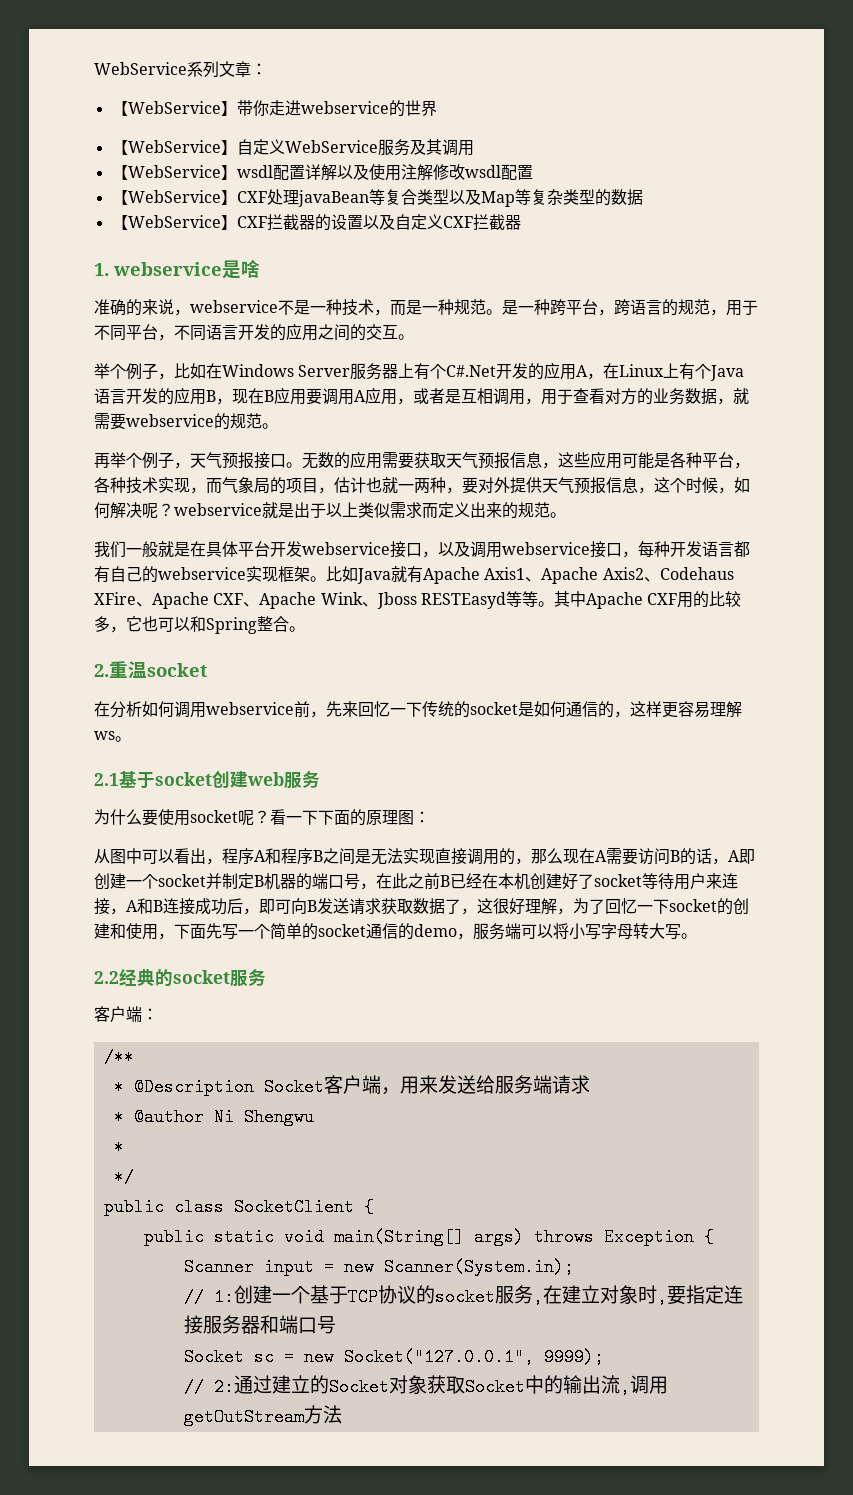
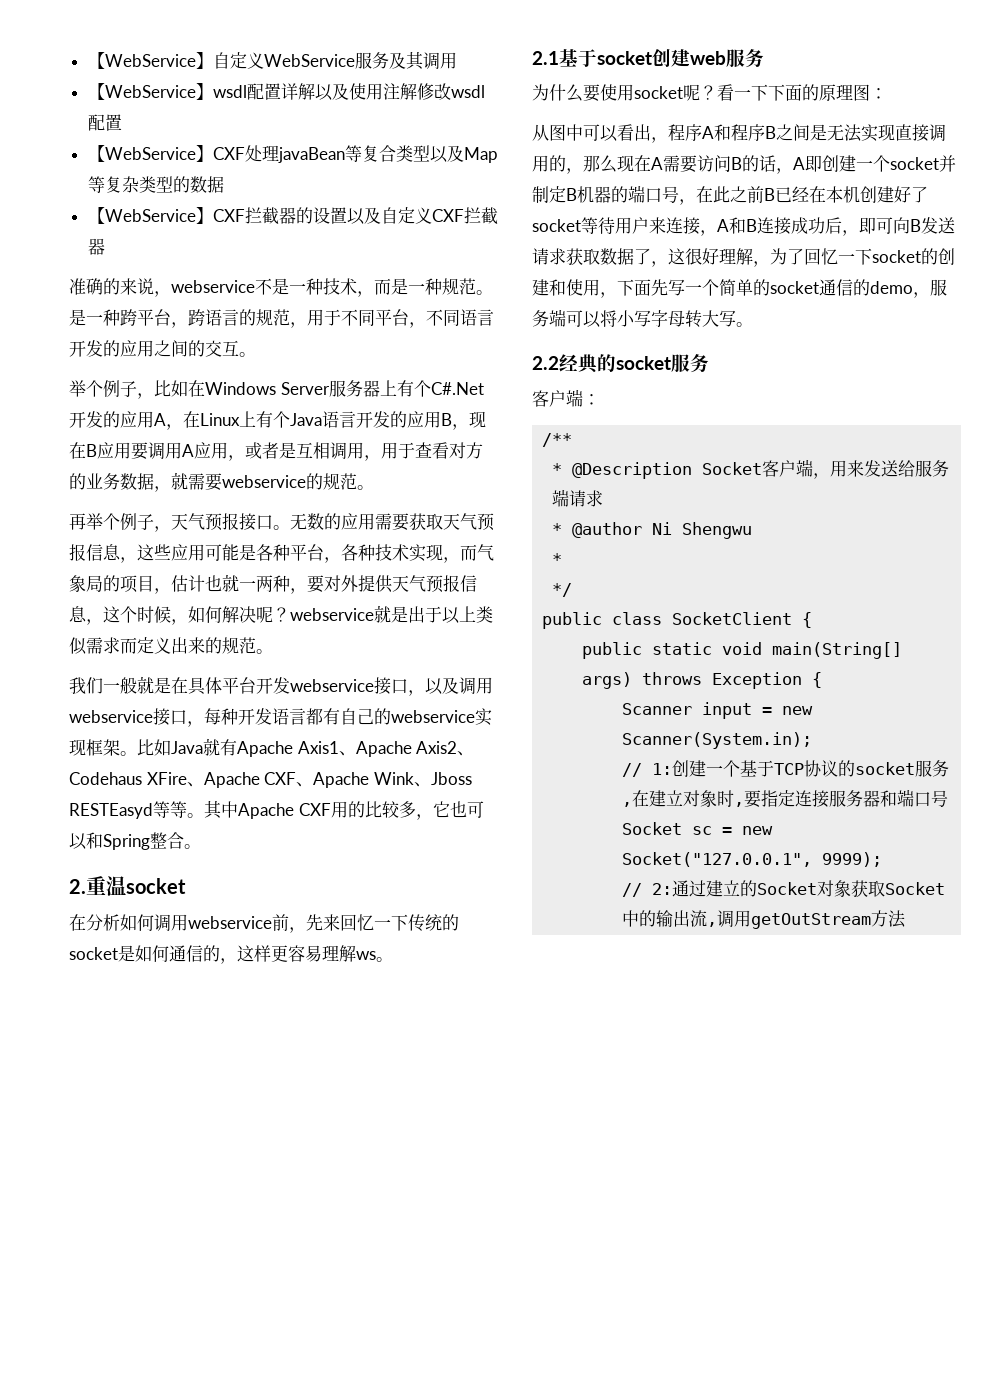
[94,61,267,78] [111,100,437,117] WebService系列文章： // 【WebService】带你走进webservice的世界 // -> (87, 60) none
[94,259,260,279] // 1. webservice是啥 -> (105, 246) none

